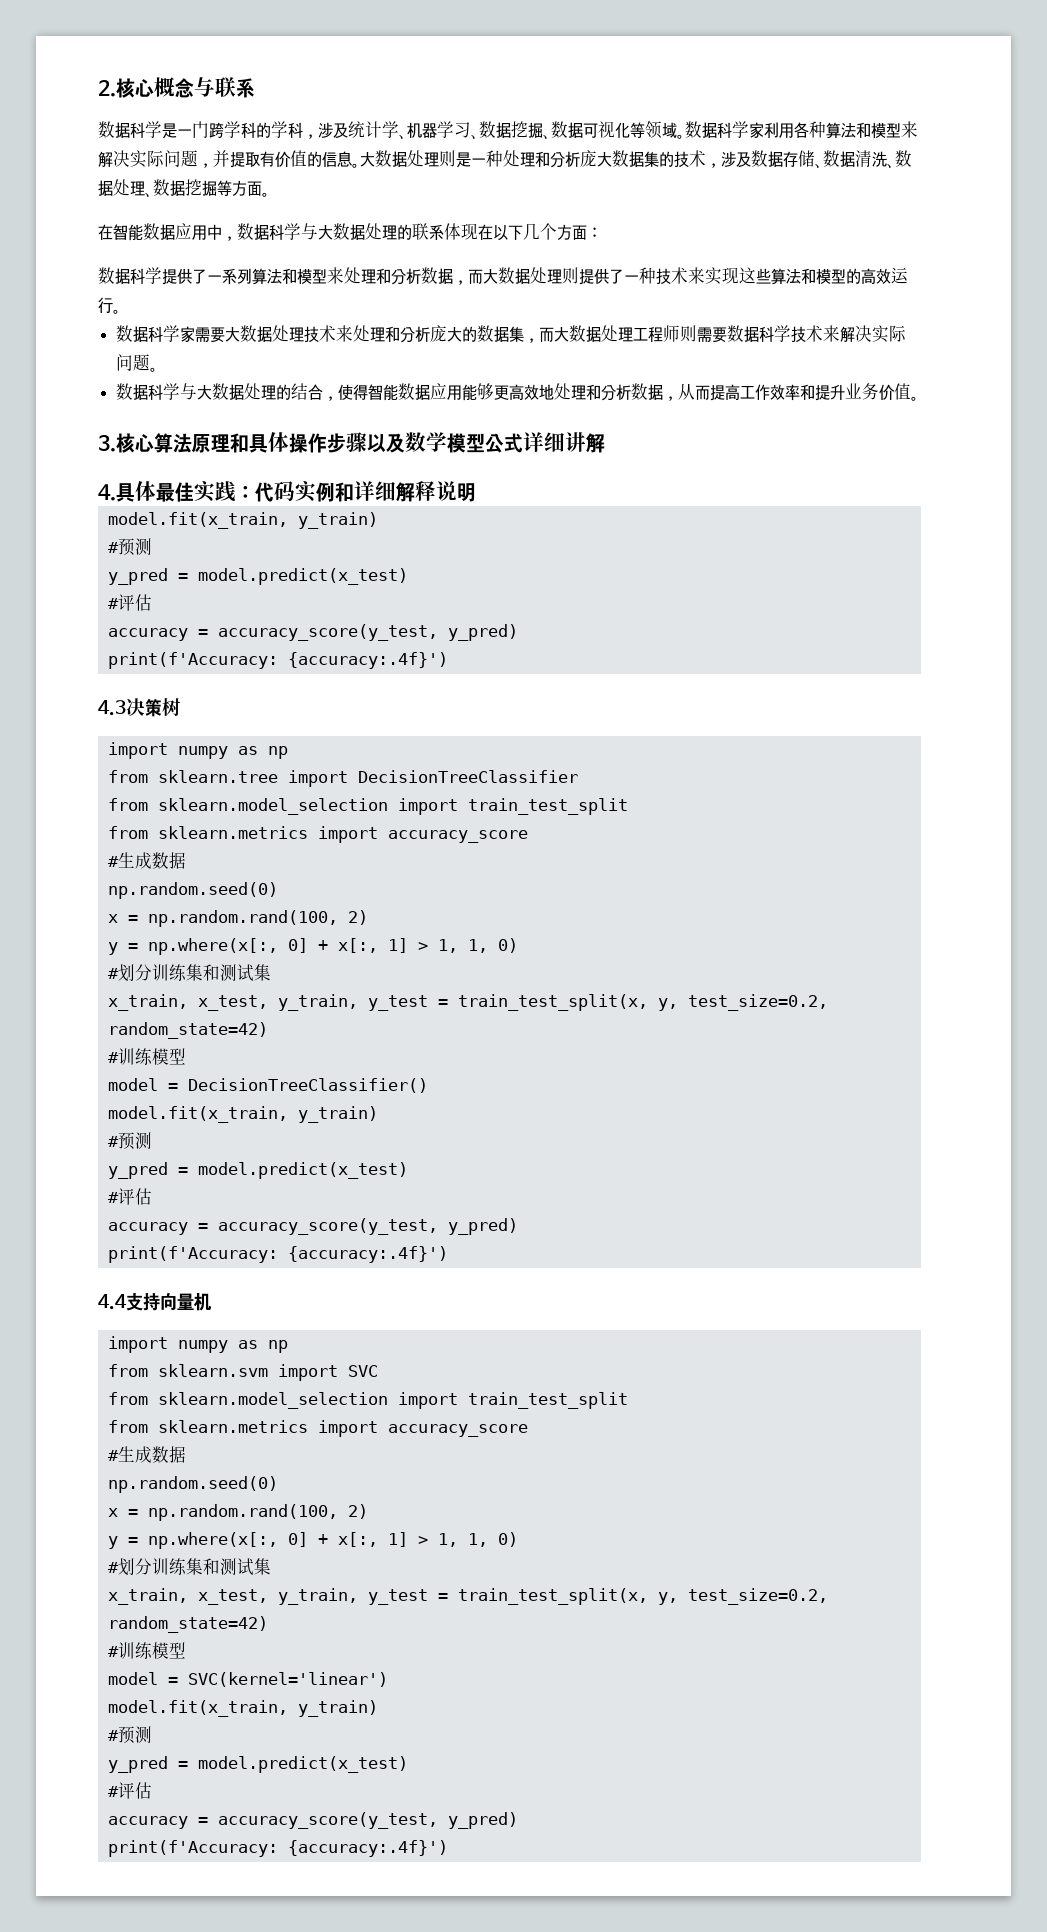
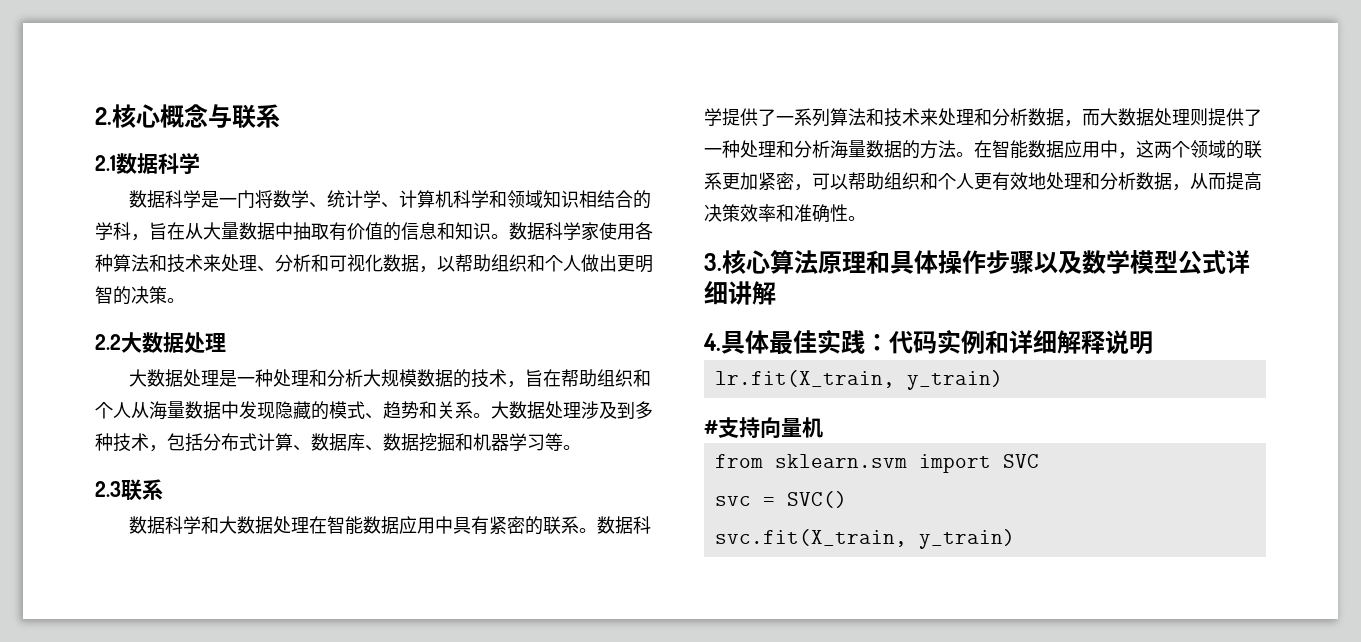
(255, 88) none -> [95,153,200,174] // 2.1数据科学
[209,121,918,140] [98,150,456,168] 跨学科的学科，涉及统计学、机器学习、数据挖掘、数据可视化等领域。数据科学家利用各种算法和模型来解决实际问题，并提取有价值的信息。大数据处理则 -> [254,190,651,209] [95,222,653,241] [95,254,653,273] [95,286,185,305] [95,332,226,354] [128,369,219,387] 将数学、统计学、计算机科学和领域知识相结合的学科，旨在从大量数据中抽取有价值的信息和知识。数据科学家使用各种算法和技术来处理、分析和可视化数据，以帮助组织和个人做出更明智的决策。 // 2.2大数据处理 // 大数据处理
[580,150,912,169] [98,179,270,198] [98,223,602,241] 庞大数据集的技术，涉及数据存储、数据清洗、数据处理、数据挖掘等方面。 // 在智能数据应用中，数据科学与大数据处理的联系体现在以下几个方面： // -> [362,369,651,388] [95,401,653,420] [95,433,581,452] [95,479,163,501] [128,516,597,535] 大规模数据的技术，旨在帮助组织和个人从海量数据中发现隐藏的模式、趋势和关系。大数据处理涉及到多种技术，包括分布式计算、数据库、数据挖掘和机器学习等。 // 2.3联系 // 数据科学和大数据处理在智能数据应用中具有紧密的联系。
[297,268,327,285] 模型 -> [884,108,920,127] 技术
[656,267,908,285] [98,297,121,314] [116,325,907,343] [116,354,159,372] [116,383,525,401] 技术来实现这些算法和模型的高效运行。 // 数据科学家需要大数据处理技术来处理和分析庞大的数据集，而大数据处理工程师则需要数据科学技术来解决实际问题。 // 数据科学与大数据处理的结合，使得智能数据应用能够更高 -> [740,140,1262,159] [704,172,1010,191] 处理和分析海量数据的方法。在智能数据应用中，这两个领域的联系更加紧密，可以帮助组织和个人更有
[740,383,912,401] 工作效率和提升业务价值 -> [704,204,848,223] 决策效率和准确性
[107,512,378,529] [107,538,152,556] [107,568,408,585] [107,594,152,611] [107,624,518,641] [107,652,448,669] [98,698,181,717] [107,742,288,759] [107,770,578,787] [107,798,628,815] [107,826,528,843] [107,852,186,869] [107,882,278,899] [107,910,368,927] [107,938,518,955] [107,964,271,982] [107,994,828,1011] [107,1022,268,1039] [107,1048,186,1065] [107,1078,428,1093] [107,1106,378,1123] [107,1132,152,1150] [107,1162,408,1179] [107,1188,152,1205] [107,1218,518,1235] [107,1246,448,1263] [98,1294,127,1310] model.fit(x_train, y_train) // #预测 // y_pred = model.predict(x_test) // #评估 // accuracy = accuracy_score(y_test, y_pred) // print(f'Accuracy: {accuracy:.4f}') // 4.3决策树 // import numpy as np // from sklearn.tree import DecisionTreeClassifier // from sklearn.model_selection import train_test_split // from sklearn.metrics import accuracy_score // #生成数据 // np.random.seed(0) // x = np.random.rand(100, 2) // y = np.where(x[:, 0] + x[:, 1] > 1, 1, 0) // #划分训练集和测试集 // x_train, x_test, y_train, y_test = train_test_split(x, y, test_size=0.2, random_state=42) // #训练模型 // model = DecisionTreeClassifier() // model.fit(x_train, y_train) // #预测 // y_pred = model.predict(x_test) // #评估 // accuracy = accuracy_score(y_test, y_pred) // print(f'Accuracy: {accuracy:.4f}') // 4.4 -> [714,370,1003,390] [704,420,718,435] lr.fit(X_train, y_train) // #
[107,1336,288,1353] // import numpy as np -> (823, 427) none
[107,1392,628,1409] [107,1420,528,1437] [107,1446,186,1463] [107,1476,278,1493] [107,1504,368,1521] [107,1532,518,1549] [107,1558,271,1576] [107,1588,828,1605] [107,1616,268,1633] [107,1642,186,1659] [107,1672,388,1687] [107,1700,378,1717] [107,1726,152,1744] [107,1756,408,1773] [107,1782,152,1799] [107,1812,518,1829] [107,1840,448,1857] from sklearn.model_selection import train_test_split // from sklearn.metrics import accuracy_score // #生成数据 // np.random.seed(0) // x = np.random.rand(100, 2) // y = np.where(x[:, 0] + x[:, 1] > 1, 1, 0) // #划分训练集和测试集 // x_train, x_test, y_train, y_test = train_test_split(x, y, test_size=0.2, random_state=42) // #训练模型 // model = SVC(kernel='linear') // model.fit(x_train, y_train) // #预测 // y_pred = model.predict(x_test) // #评估 // accuracy = accuracy_score(y_test, y_pred) // print(f'Accuracy: {accuracy:.4f}') -> [714,491,847,508] [714,529,1015,549] svc = SVC() // svc.fit(X_train, y_train)

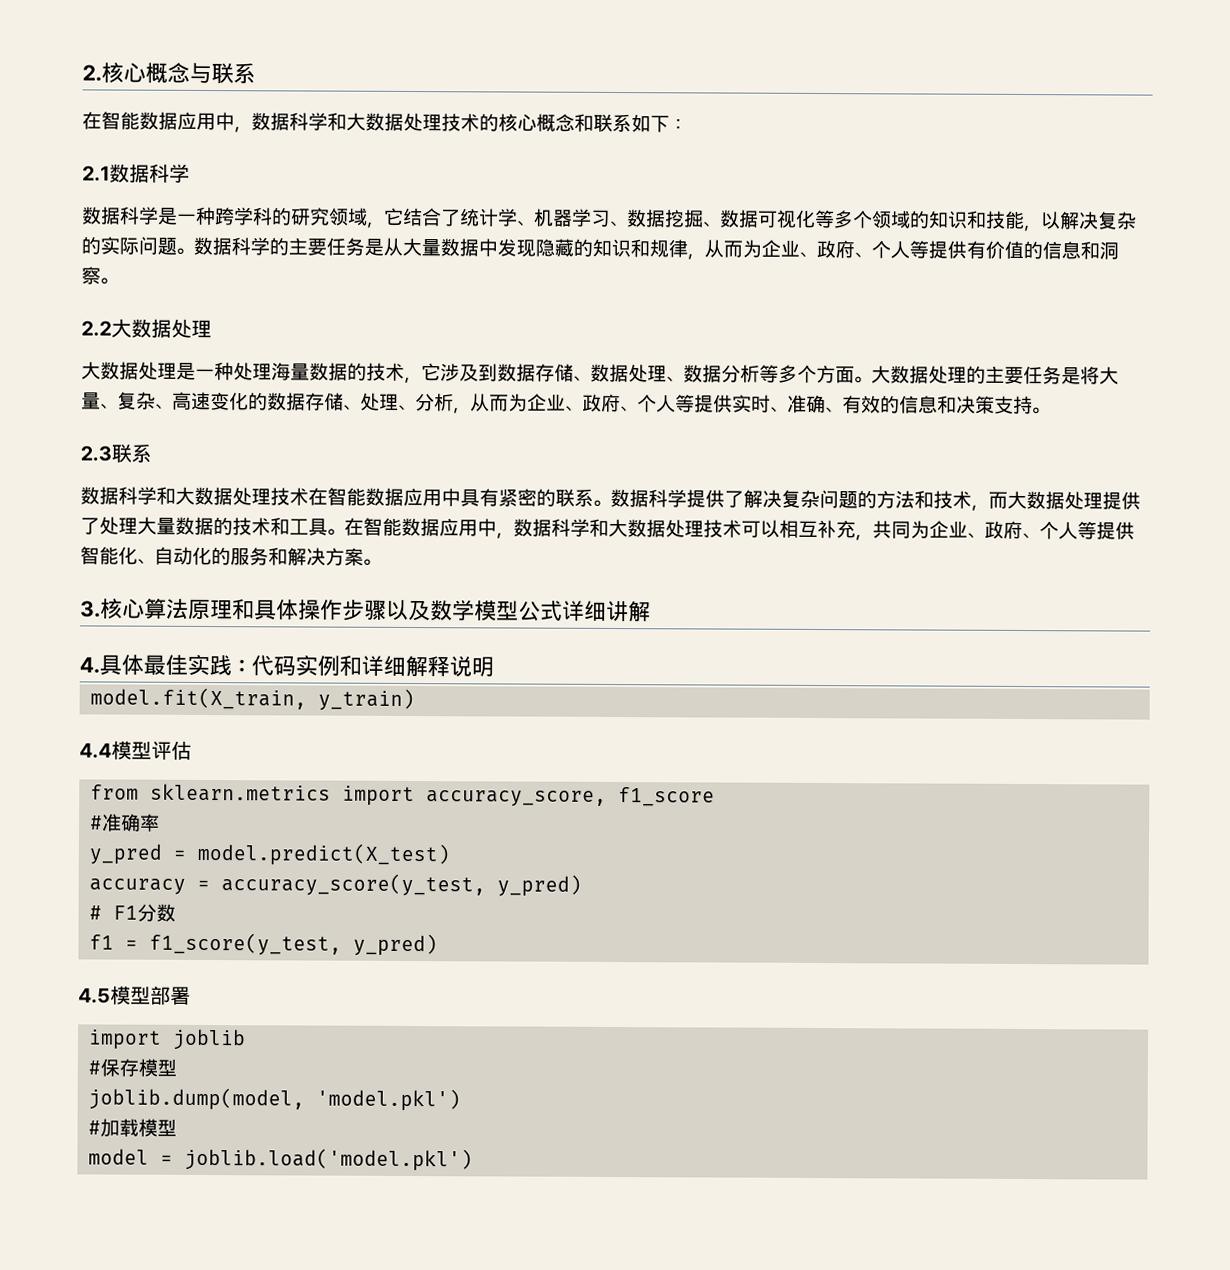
(280, 116) none -> [82,111,687,133] // 在智能数据应用中，数据科学和大数据处理技术的核心概念和联系如下：
[236,190,651,209] [95,222,653,241] [95,254,653,273] [95,286,167,305] 门将数学、统计学、计算机科学和领域知识相结合的学科，旨在从大量数据中抽取有价值的信息和知识。数据科学家使用各种算法和技术来处理、分析和可视化数据，以帮助组织和个人做出更明智的决策 -> [195,206,1137,232] [81,236,1119,260] [81,266,101,285] 种跨学科的研究领域，它结合了统计学、机器学习、数据挖掘、数据可视化等多个领域的知识和技能，以解决复杂的实际问题。数据科学的主要任务是从大量数据中发现隐藏的知识和规律，从而为企业、政府、个人等提供有价值的信息和洞察
[308,369,651,388] [95,401,653,420] [95,433,563,452] 和分析大规模数据的技术，旨在帮助组织和个人从海量数据中发现隐藏的模式、趋势和关系。大数据处理涉及到多种技术，包括分布式计算、数据库、数据挖掘和机器学习等 -> [271,362,1119,385] [81,391,1033,415] 海量数据的技术，它涉及到数据存储、数据处理、数据分析等多个方面。大数据处理的主要任务是将大量、复杂、高速变化的数据存储、处理、分析，从而为企业、政府、个人等提供实时、准确、有效的信息和决策支持
(309, 525) none -> [270,487,309,506] 技术
[776,108,1262,127] [704,140,956,159] 一系列算法和技术来处理和分析数据，而大数据处理则提供了一种处理和分析海量数据的方法 -> [743,489,1141,511] [80,516,328,536] 解决复杂问题的方法和技术，而大数据处理提供了处理大量数据的技术和工具
[1136,140,1262,159] [704,172,1262,191] [704,204,848,223] 这两个领域的联系更加紧密，可以帮助组织和个人更有效地处理和分析数据，从而提高决策效率和准确性 -> [513,518,1135,541] [80,546,364,566] 数据科学和大数据处理技术可以相互补充，共同为企业、政府、个人等提供智能化、自动化的服务和解决方案
[714,370,895,388] lr.fit(X_train, -> [90,687,308,710] model.fit(X_train,
[704,417,823,438] [714,454,1039,473] [714,491,847,508] [714,529,1015,549] #支持向量机 // from sklearn.svm import SVC // svc = SVC() // svc.fit(X_train, y_train) -> [79,740,192,760] [90,783,716,807] [90,813,161,832] [89,842,451,867] [89,873,583,897] [89,903,177,922] [89,932,439,957] [78,985,191,1005] [88,1028,247,1051] [88,1058,178,1077] [88,1087,462,1112] [88,1118,178,1137] [88,1147,474,1172] 4.4模型评估 // from sklearn.metrics import accuracy_score, f1_score // #准确率 // y_pred = model.predict(X_test) // accuracy = accuracy_score(y_test, y_pred) // # F1分数 // f1 = f1_score(y_test, y_pred) // 4.5模型部署 // import joblib // #保存模型 // joblib.dump(model, 'model.pkl') // #加载模型 // model = joblib.load('model.pkl')

